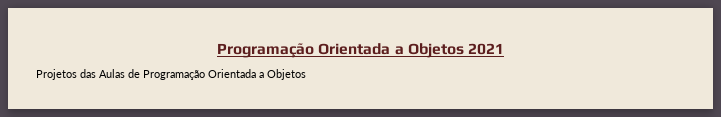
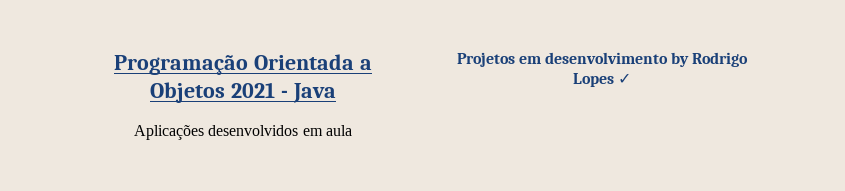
[36,69,306,80] // Projetos das Aulas de Programação Orientada a Objetos -> [280,83,336,103] [134,125,352,140] [456,52,749,67] [572,73,632,87] - Java // Aplicações desenvolvidos em aula // Projetos em desenvolvimento by Rodrigo Lopes ✓

